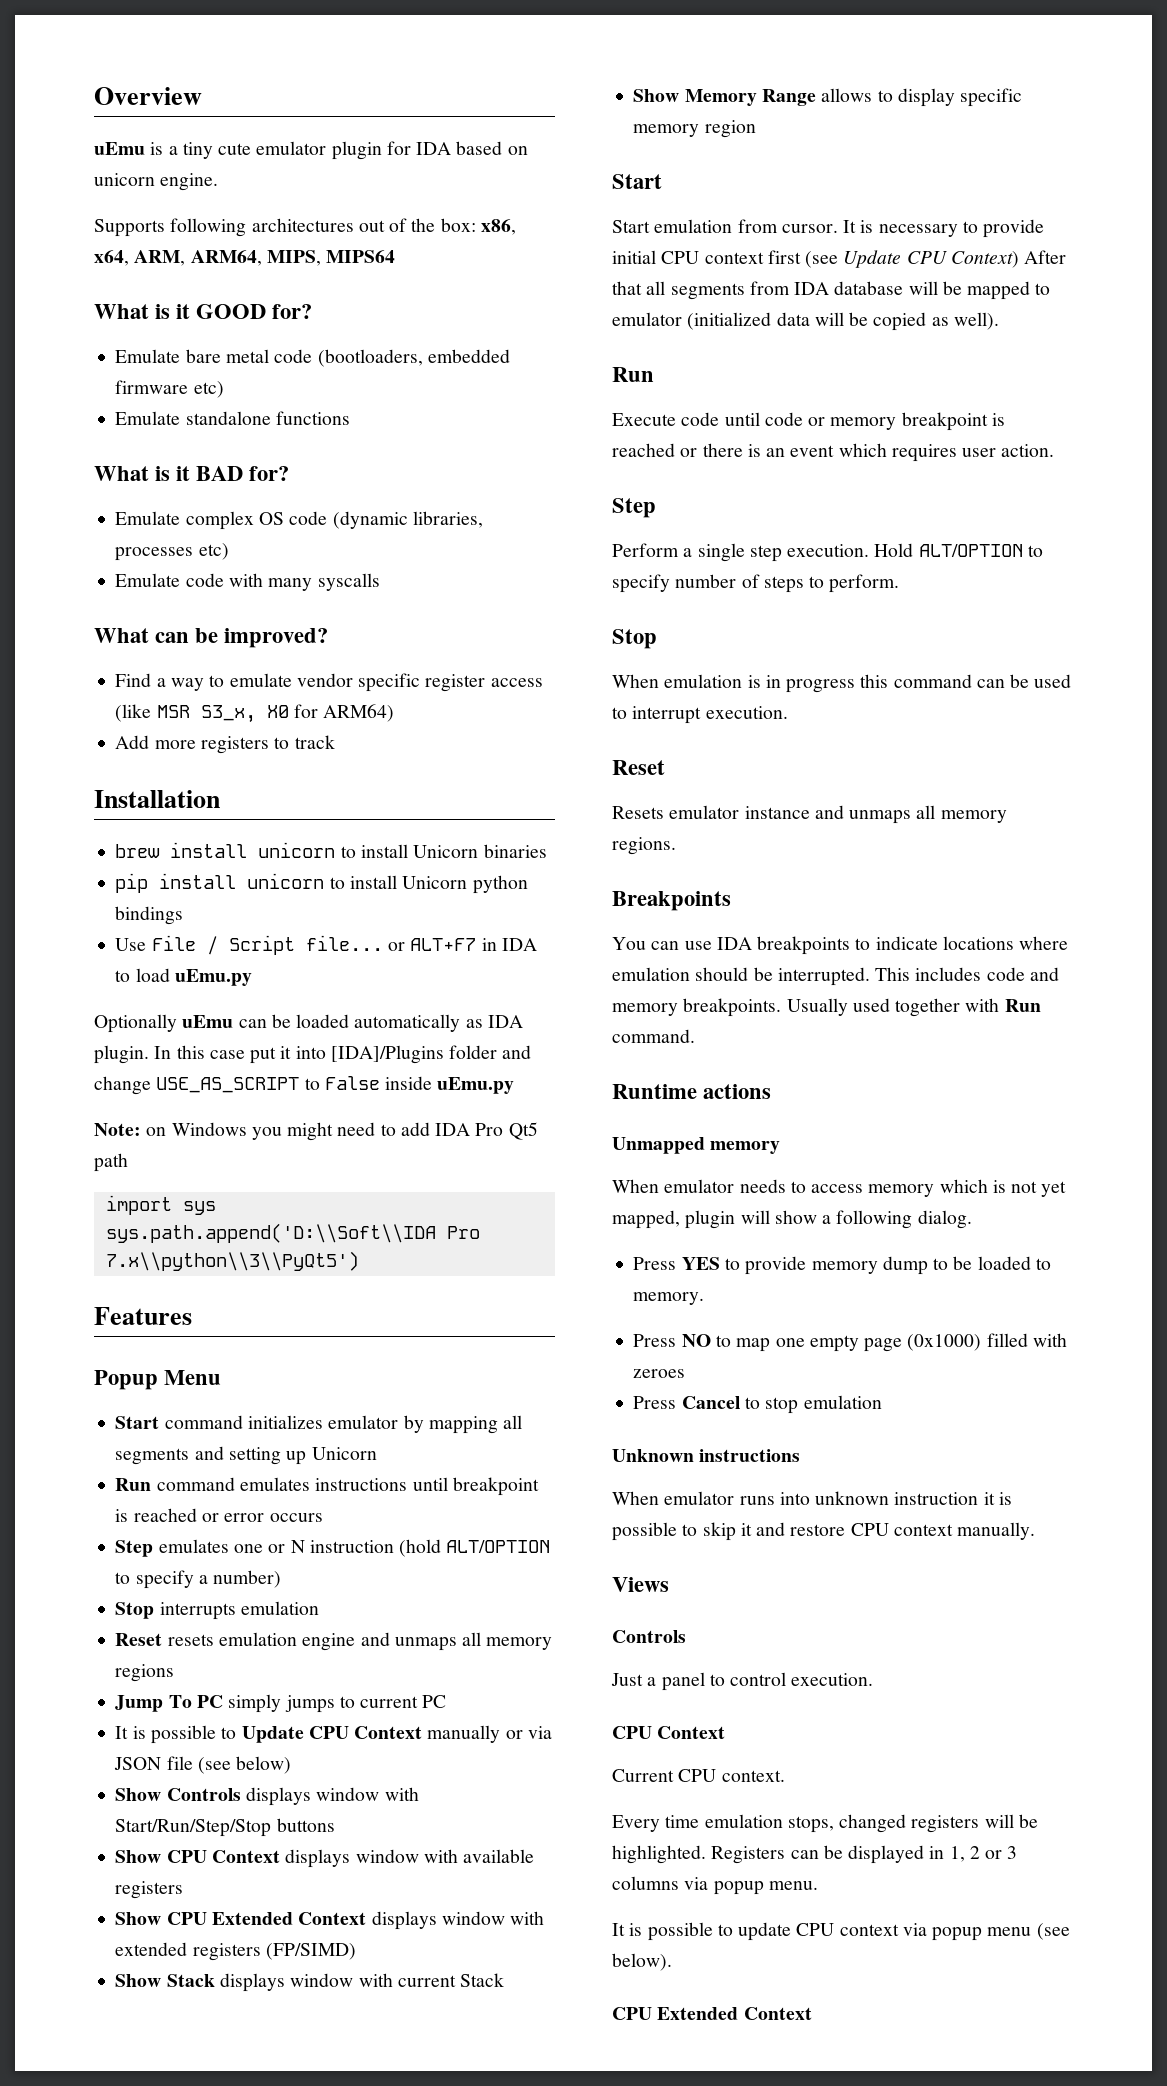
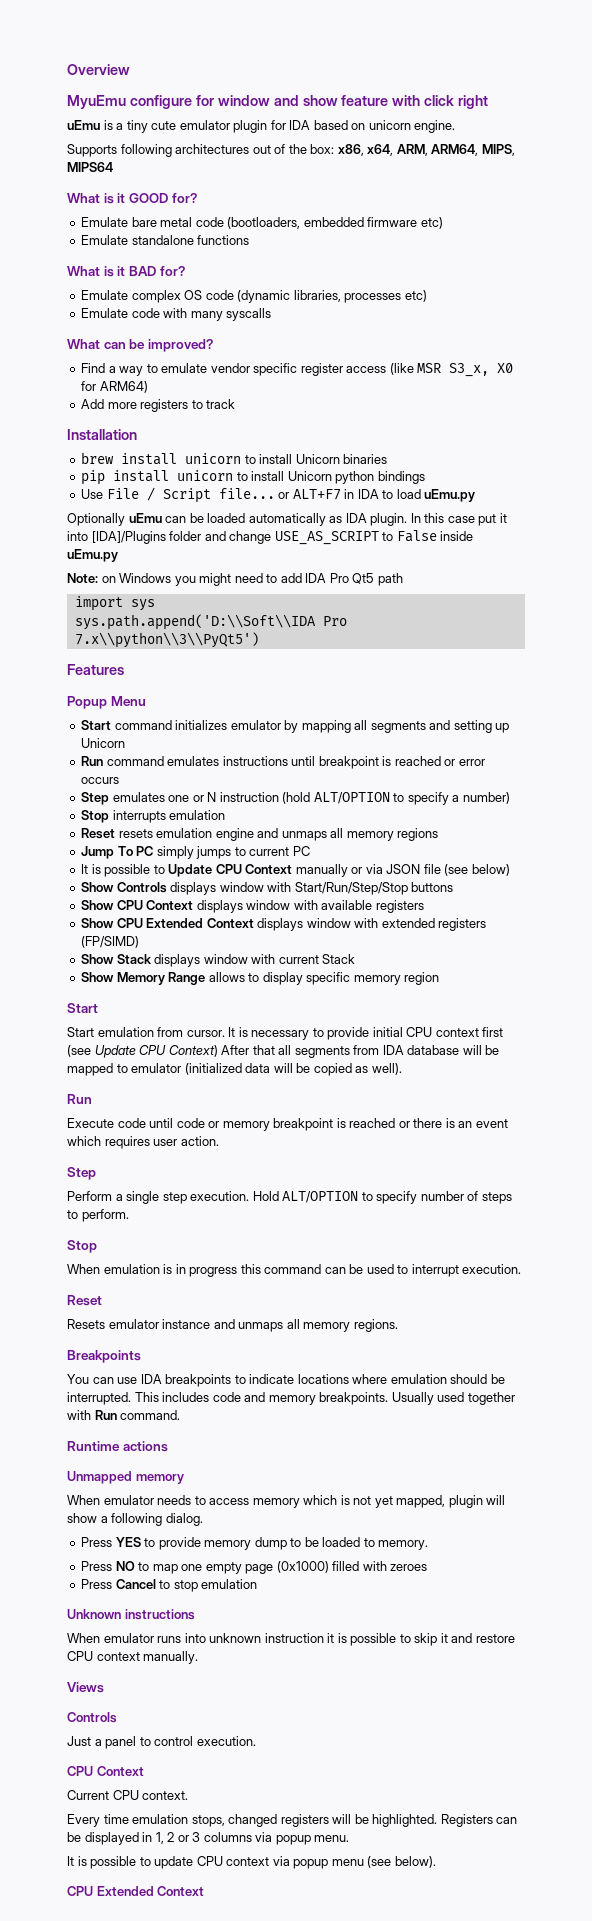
(202, 96) none -> [67,95,489,109] // MyuEmu configure for window and show feature with click right

